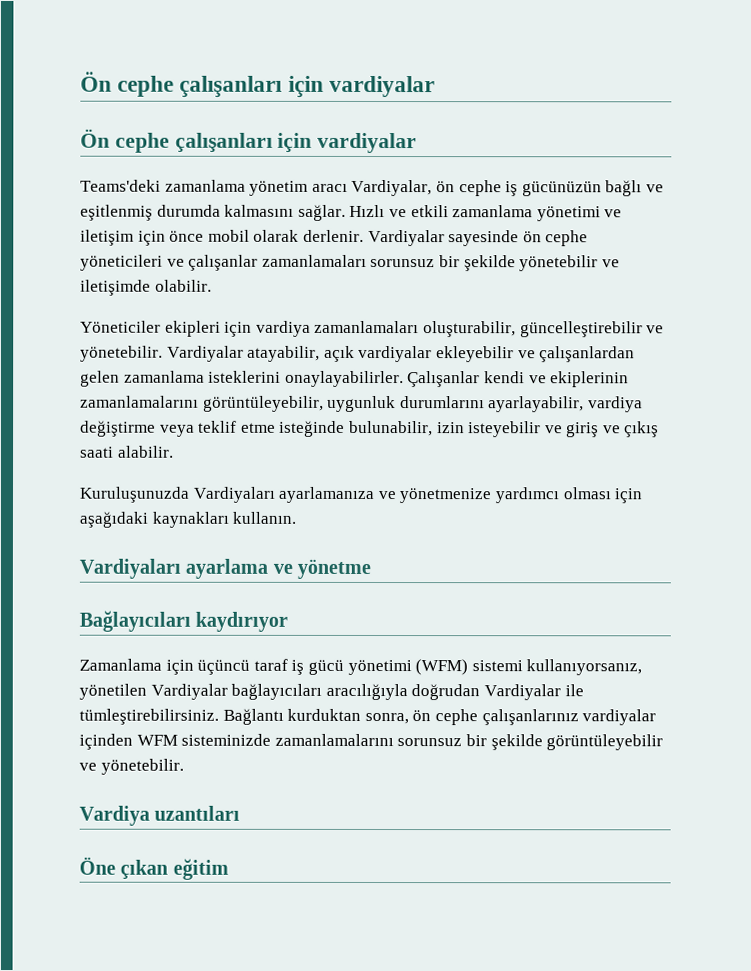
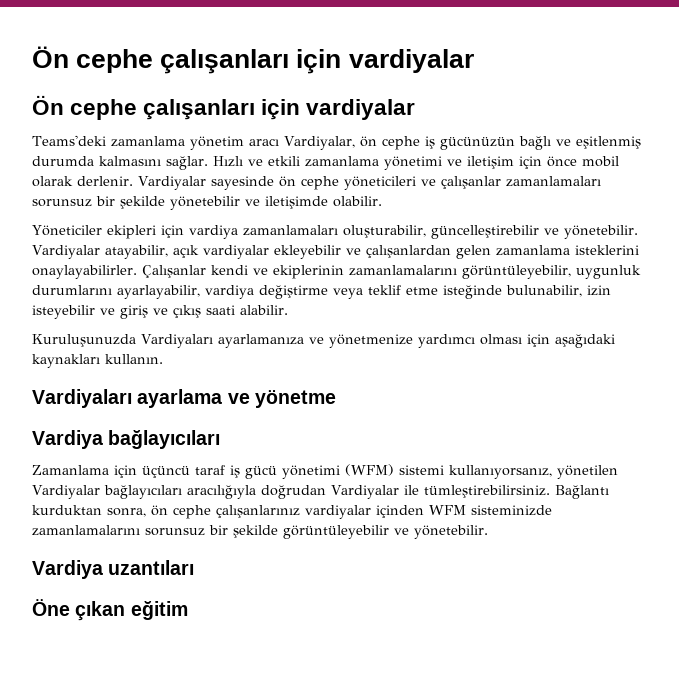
[79,610,289,632] Bağlayıcıları kaydırıyor -> [32,430,221,449] Vardiya bağlayıcıları

